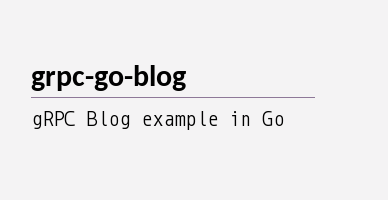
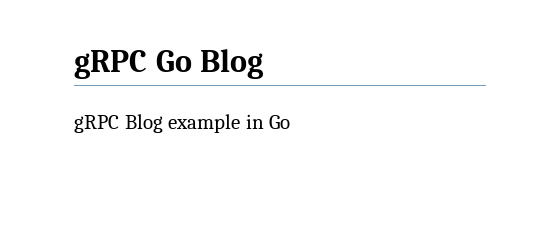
[31,65,186,91] grpc-go-blog -> [74,49,264,79] gRPC Go Blog

